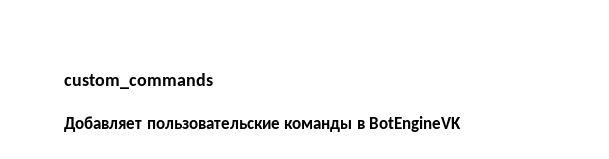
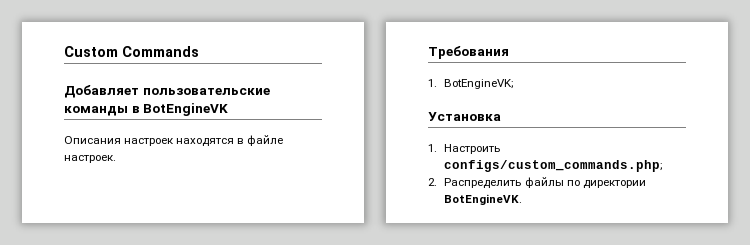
[64,73,213,89] custom_commands -> [64,46,199,57] Custom Commands
(462, 124) none -> [64,135,284,147] [64,155,116,163] [428,46,509,59] [428,79,515,89] [428,112,501,121] [428,144,501,154] [444,160,664,172] [428,177,646,189] [444,194,523,205] // Описания настроек находятся в файле настроек. // Требования // 1. BotEngineVK; // Установка // 1. Настроить configs/custom_commands.php; // 2. Распределить файлы по директории BotEngineVK.

